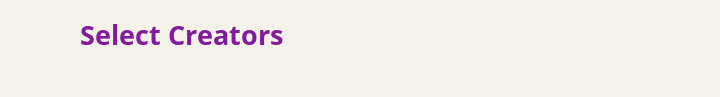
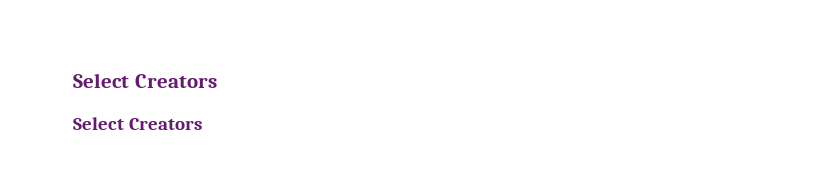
[80,24,284,45] Select Creators -> [73,73,217,88] [73,117,203,130] Select Creators // Select Creators

